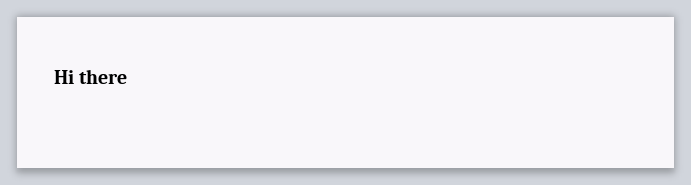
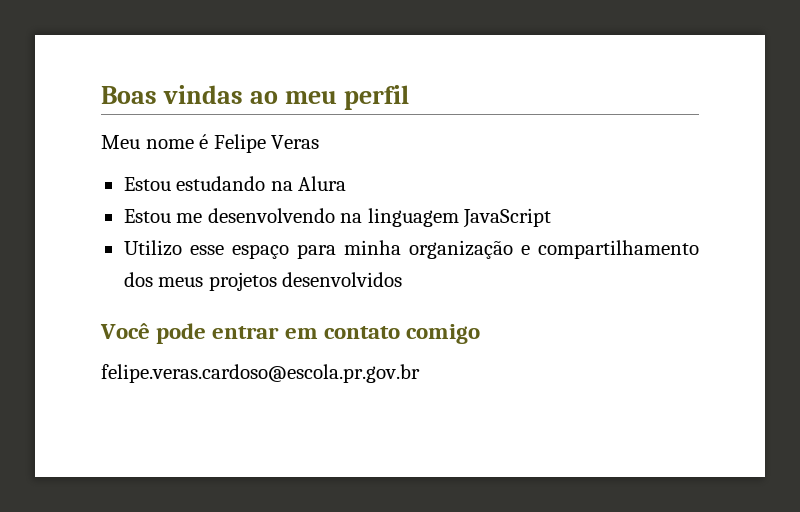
[54,69,128,84] Hi there -> [101,85,409,110] [101,134,320,153] [123,176,347,191] [123,208,552,228] [123,240,700,259] [123,272,403,291] [100,323,481,344] [101,364,420,383] Boas vindas ao meu perfil // Meu nome é Felipe Veras // Estou estudando na Alura // Estou me desenvolvendo na linguagem JavaScript // Utilizo esse espaço para minha organização e compartilhamento dos meus projetos desenvolvidos // Você pode entrar em contato comigo // felipe.veras.cardoso@escola.pr.gov.br

